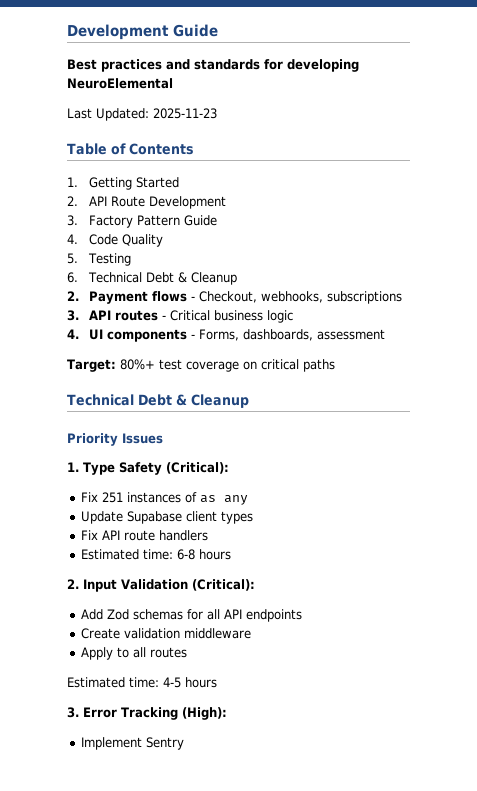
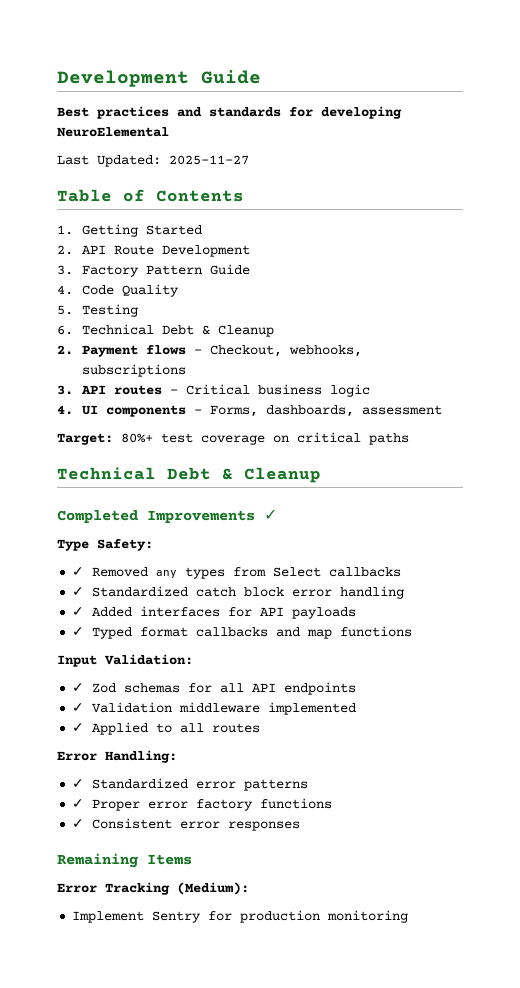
[153,108,217,119] 2025-11-23 -> [169,155,249,165] 2025-11-27
[67,433,163,446] [67,462,229,475] [80,492,248,505] [80,511,253,524] [80,530,208,541] [80,549,231,560] [67,579,255,592] [80,609,103,620] Priority Issues // 1. Type Safety (Critical): // Fix 251 instances of as any // Update Supabase client types // Fix API route handlers // Estimated time: 6-8 hours // 2. Input Validation (Critical): // Add -> [57,509,277,523] [57,539,153,551] [72,567,402,579] [72,586,405,599] [72,606,357,619] [72,626,413,639] [57,654,193,667] [72,683,85,692] Completed Improvements ✓ // Type Safety: // ✓ Removed any types from Select callbacks // ✓ Standardized catch block error handling // ✓ Added interfaces for API payloads // ✓ Typed format callbacks and map functions // Input Validation: // ✓
[80,628,180,639] Create validation -> [72,702,173,713] ✓ Validation
[80,647,113,660] // Apply -> [268,702,357,715] [72,722,149,735] implemented // ✓ Applied
[67,677,217,688] [67,707,79,718] Estimated time: 4-5 hours // 3. -> [57,750,177,763] [72,778,309,791] [72,798,333,811] [72,818,301,831] [57,853,192,868] Error Handling: // ✓ Standardized error patterns // ✓ Proper error factory functions // ✓ Consistent error responses // Remaining Items //
[181,707,227,720] (High): -> [177,882,249,895] (Medium):
(184, 743) none -> [208,910,409,923] for production monitoring

